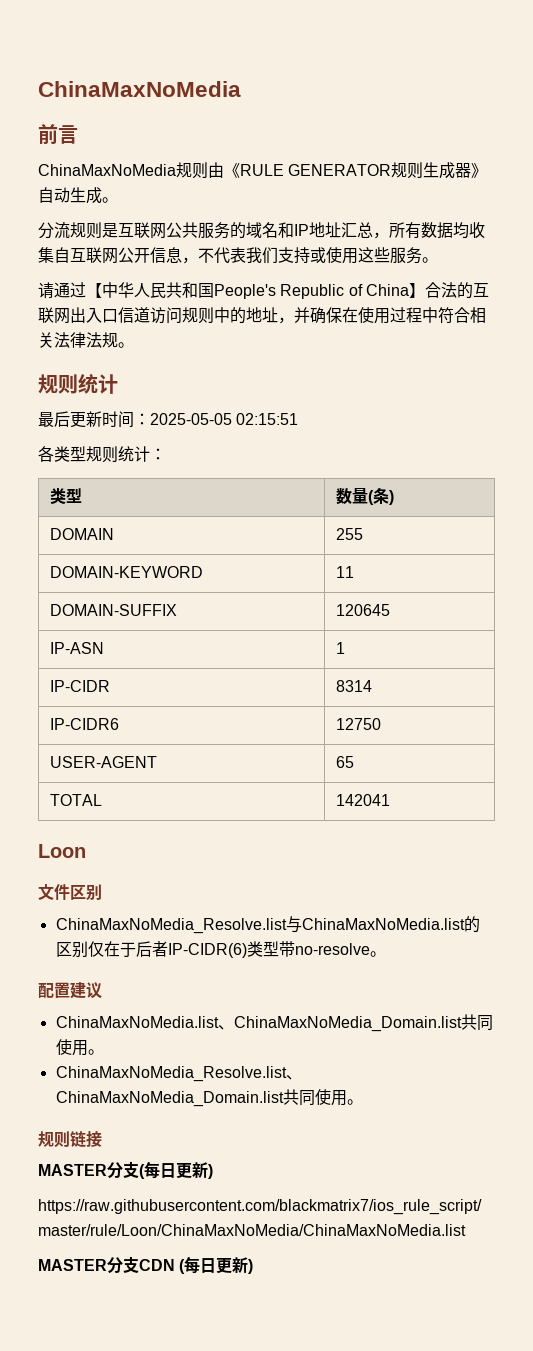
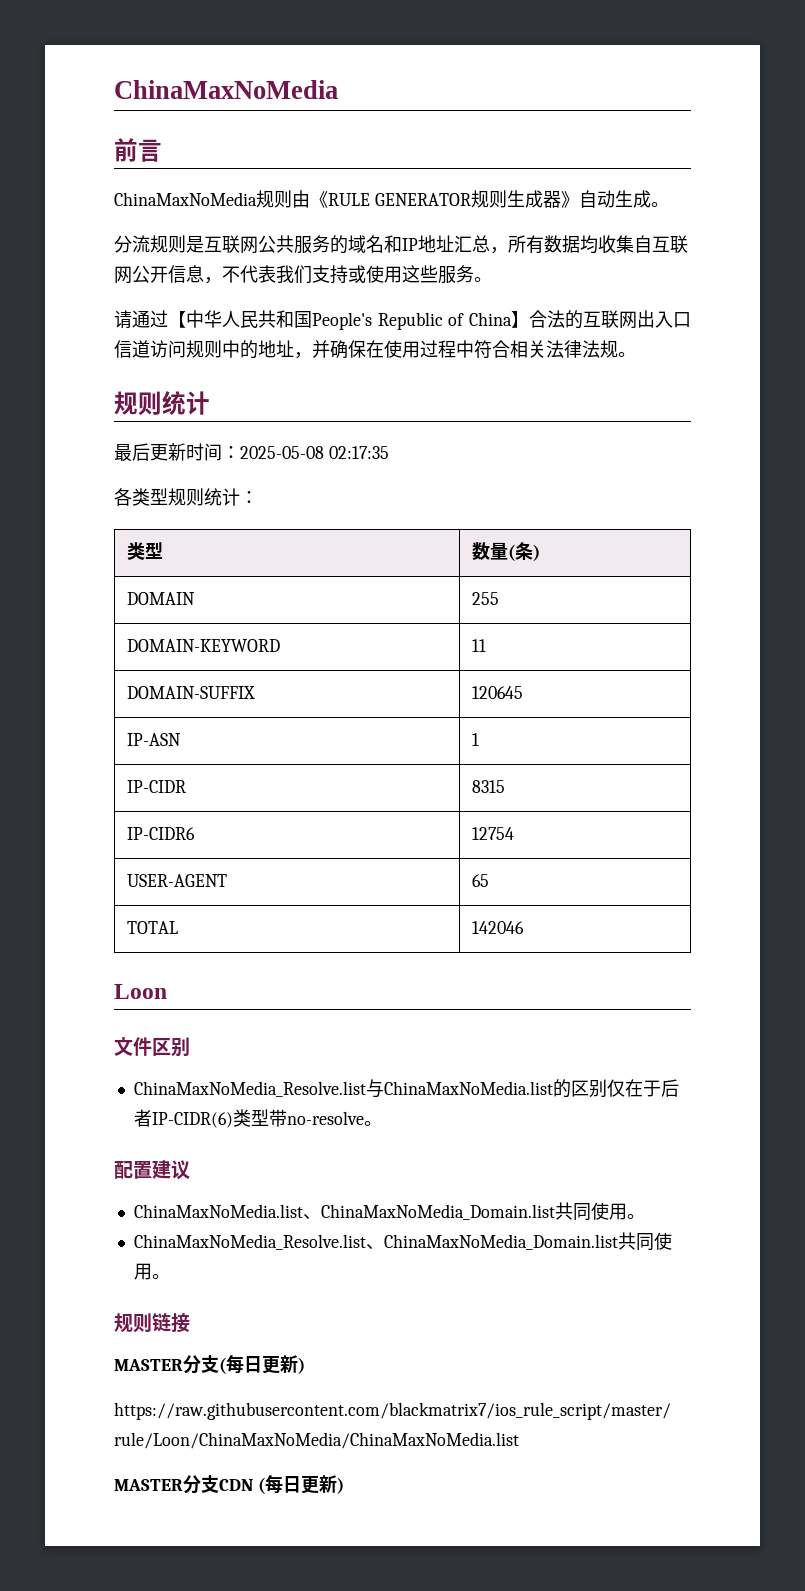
[150,413,299,425] 2025-05-05 02:15:51 -> [240,446,389,459] 2025-05-08 02:17:35
[335,680,372,692] 8314 -> [471,780,505,793] 8315
[335,718,381,730] 12750 -> [471,827,514,840] 12754
[335,794,390,806] 142041 -> [471,921,524,934] 142046

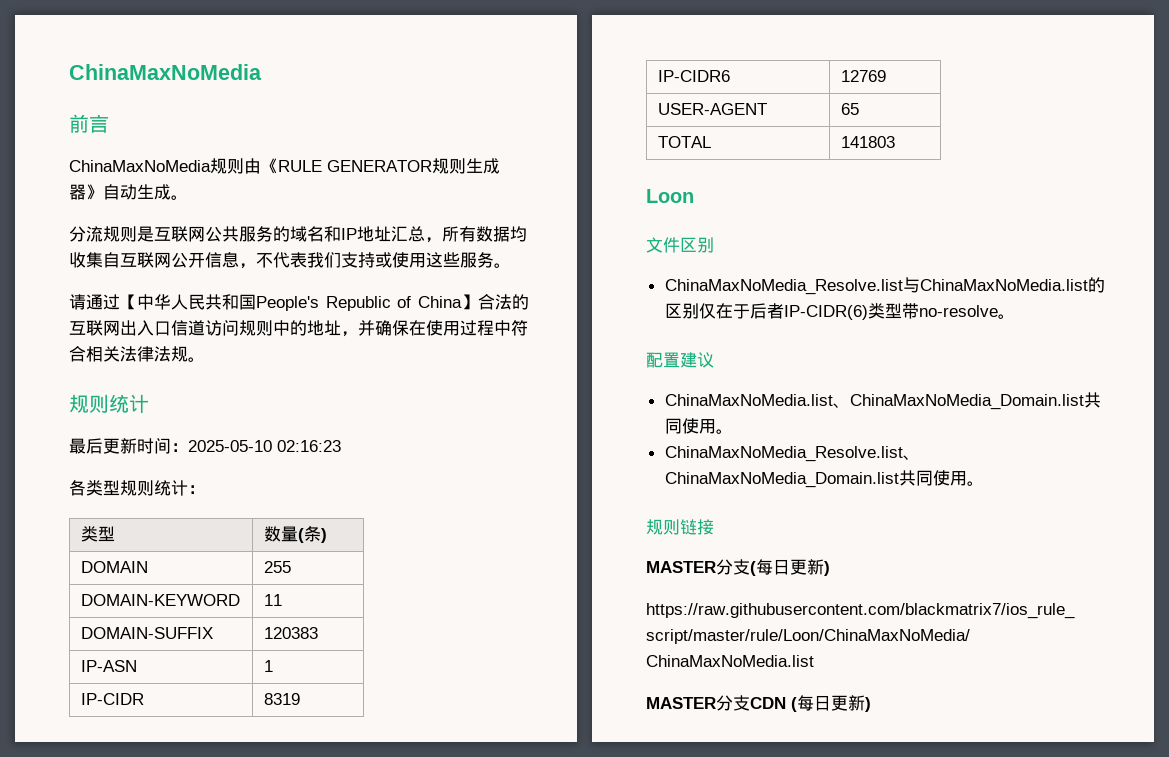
[240,446,389,459] 2025-05-08 02:17:35 -> [188,440,341,452] 2025-05-10 02:16:23
[471,686,523,699] 120645 -> [263,627,318,639] 120383
[471,780,505,793] 8315 -> [263,693,300,705] 8319
[471,827,514,840] 12754 -> [840,70,886,82] 12769
[471,921,524,934] 142046 -> [840,136,895,148] 141803

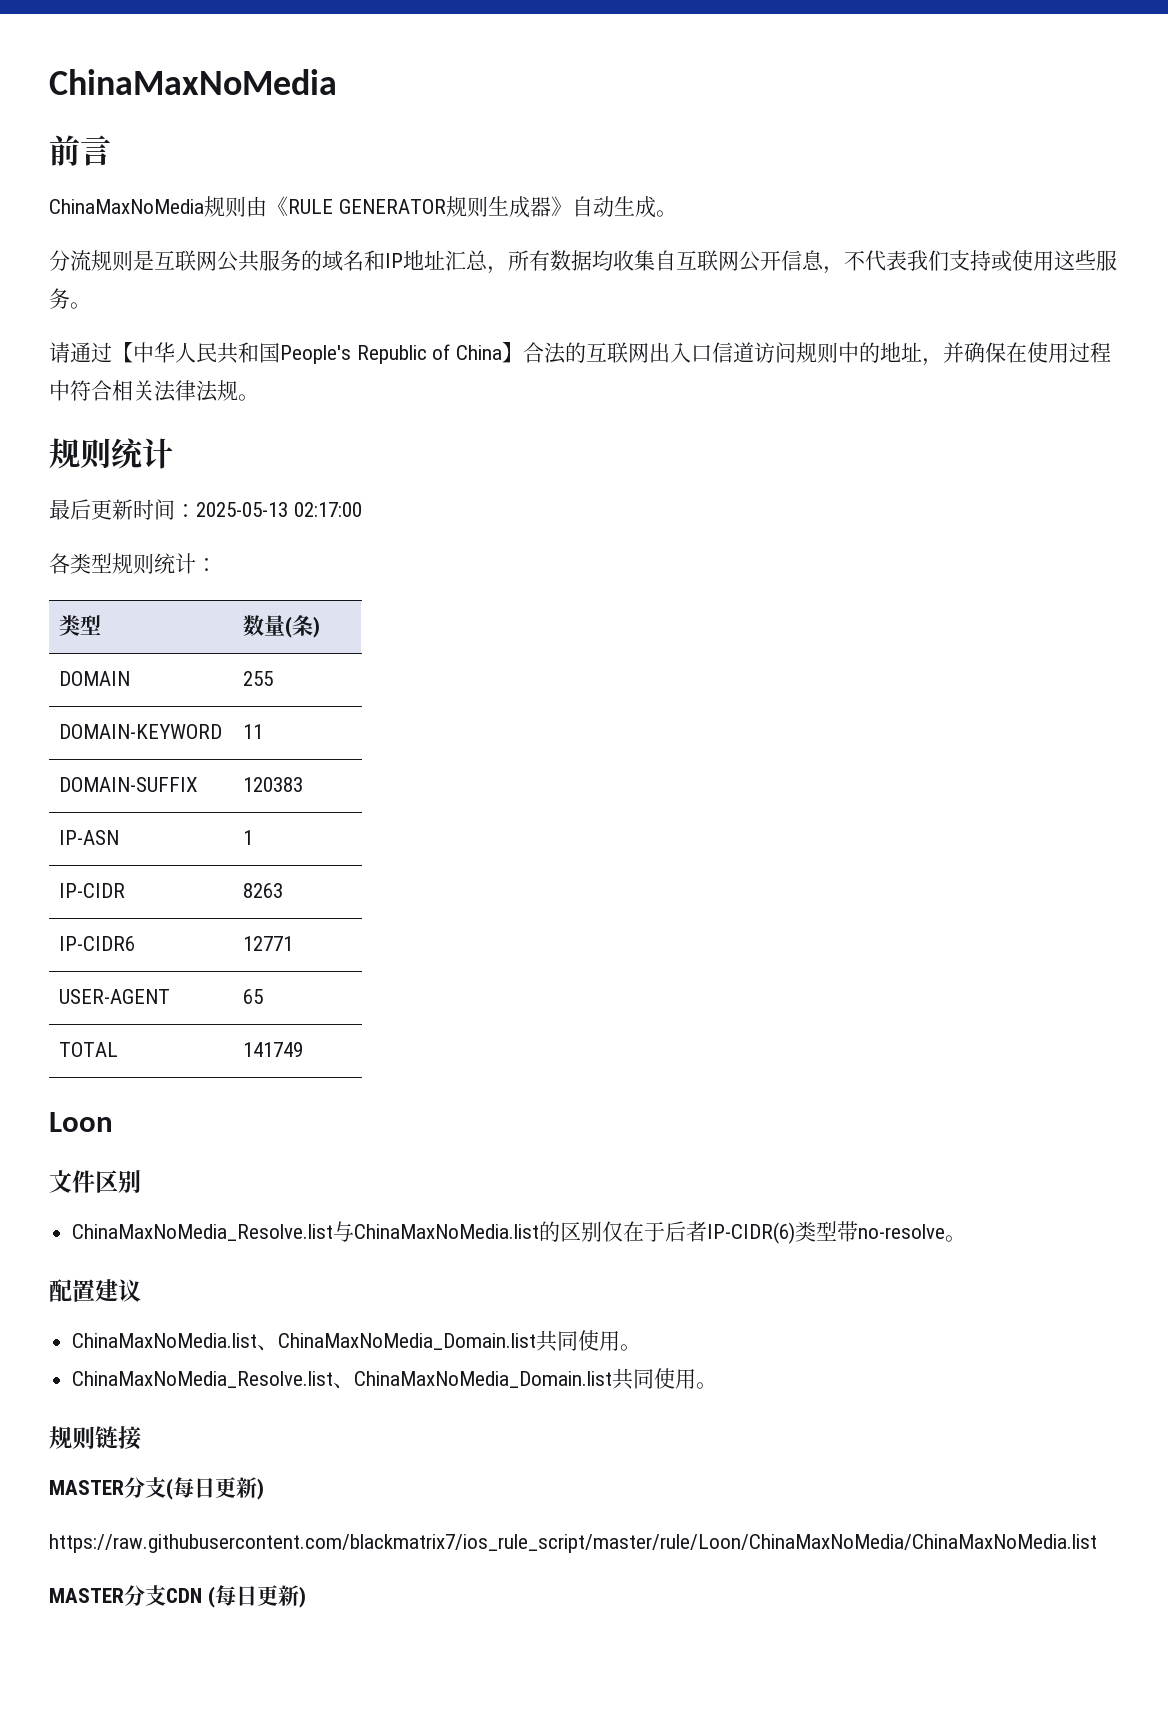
[188,440,341,452] 2025-05-10 02:16:23 -> [196,502,362,517] 2025-05-13 02:17:00
[263,693,300,705] 8319 -> [243,883,284,898] 8263
[840,70,886,82] 12769 -> [243,936,294,951] 12771
[840,136,895,148] 141803 -> [243,1042,304,1057] 141749

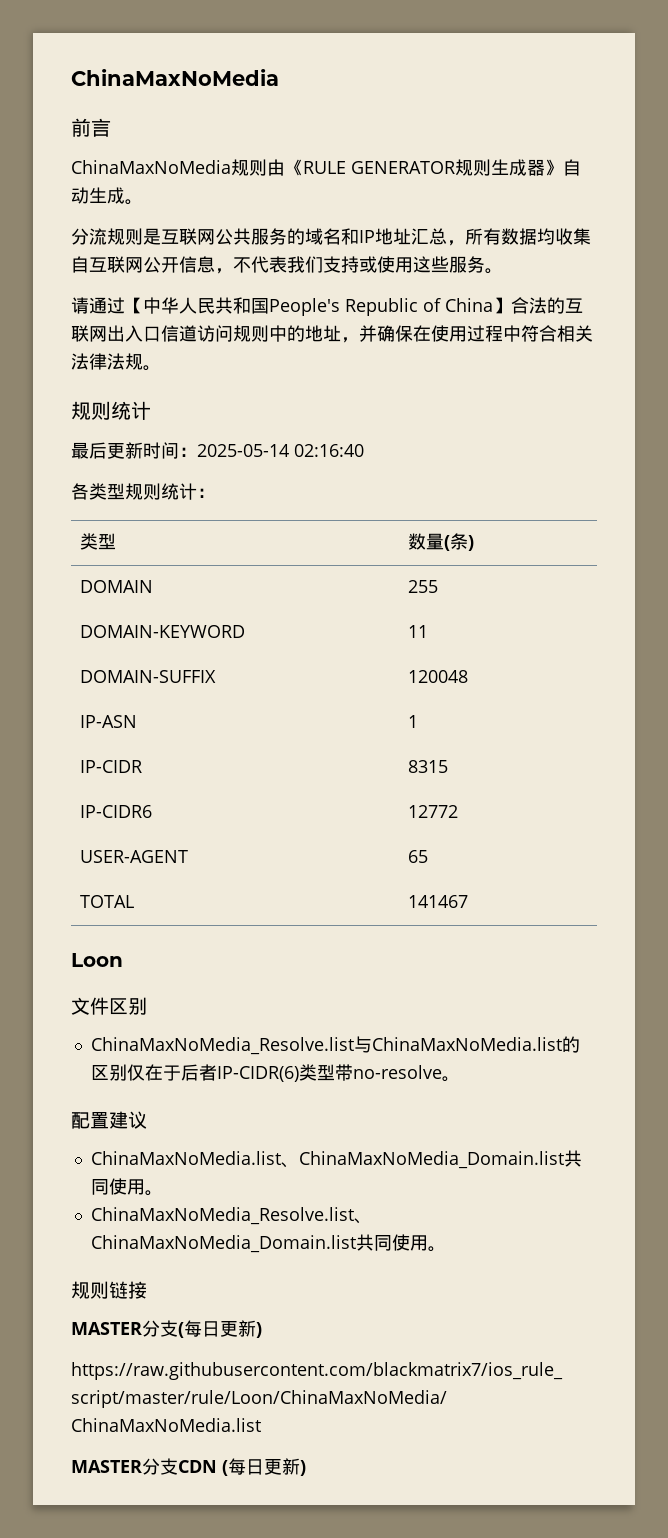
[196,502,362,517] 2025-05-13 02:17:00 -> [197,444,364,457] 2025-05-14 02:16:40
[243,777,304,792] 120383 -> [408,670,469,683] 120048
[243,883,284,898] 8263 -> [408,760,449,773] 8315
[243,936,294,951] 12771 -> [408,805,459,818] 12772
[243,1042,304,1057] 141749 -> [408,895,469,908] 141467

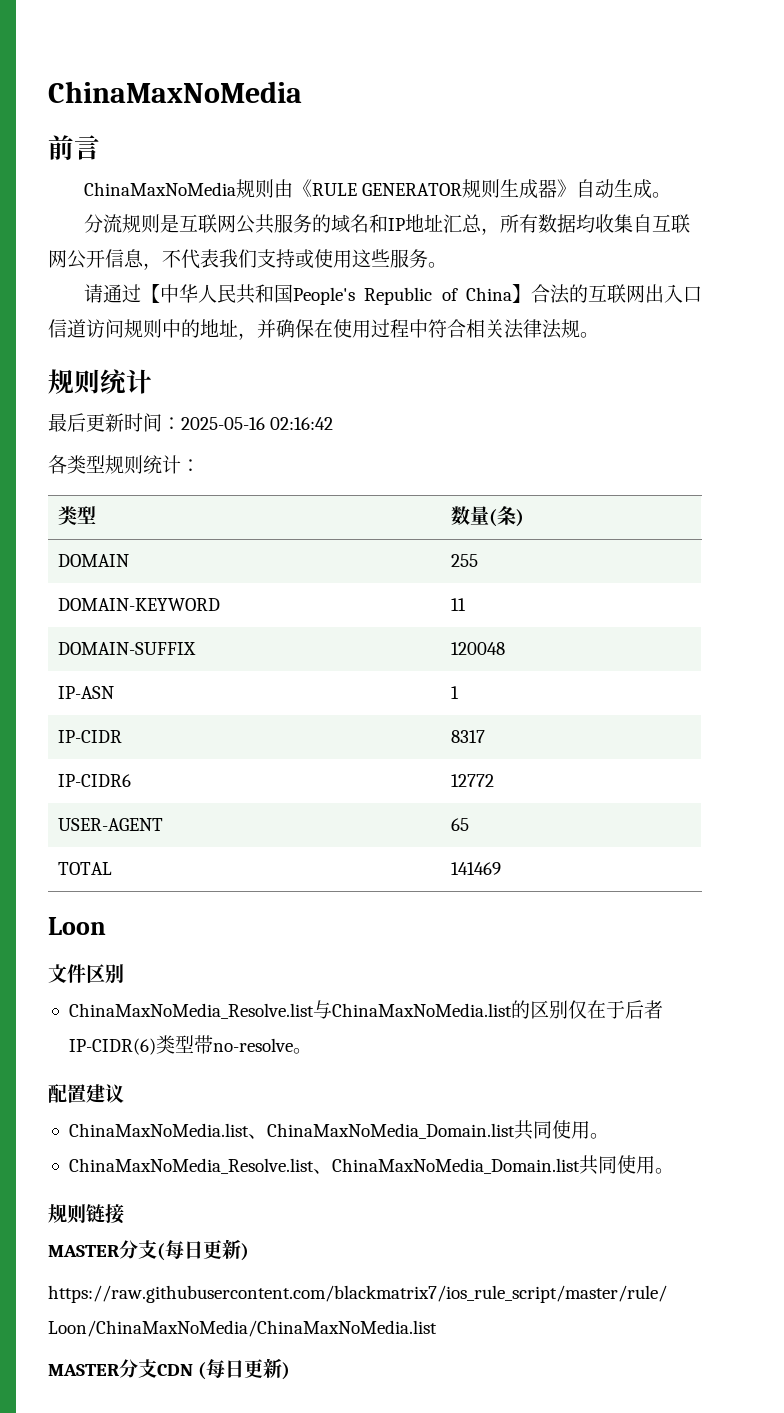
[197,444,364,457] 2025-05-14 02:16:40 -> [181,417,334,430] 2025-05-16 02:16:42
[408,760,449,773] 8315 -> [450,730,485,743] 8317
[408,895,469,908] 141467 -> [450,862,501,875] 141469

